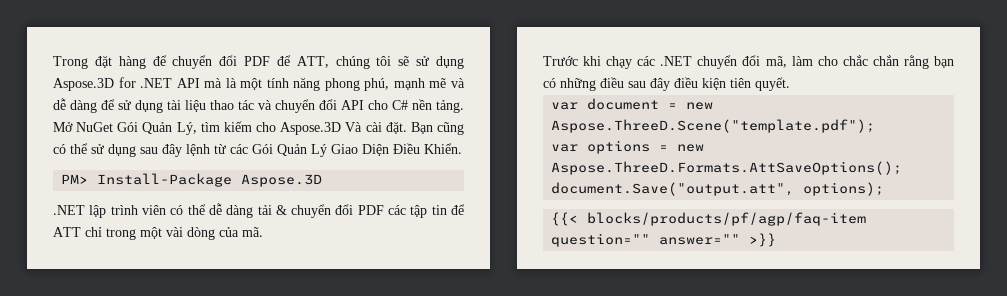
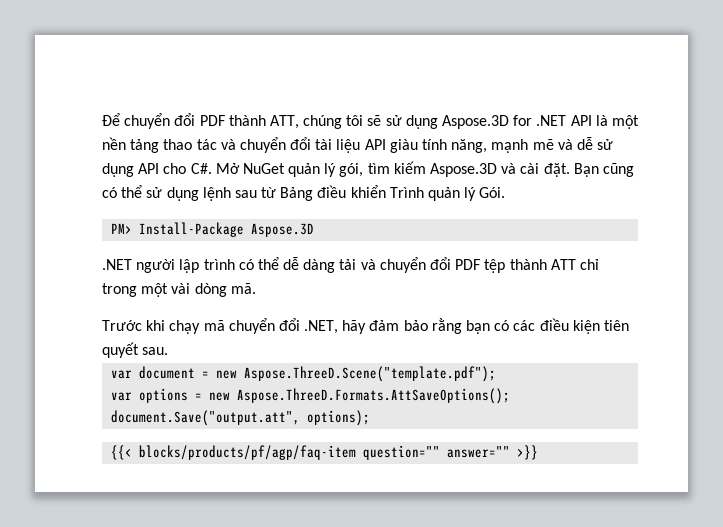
[53,55,291,69] Trong đặt hàng để chuyển đổi PDF để -> [102,113,266,129] Để chuyển đổi PDF thành
[204,78,223,88] mà -> (592, 120) none
[266,77,466,91] [53,98,206,113] tính năng phong phú, mạnh mẽ và dễ dàng để sử dụng tài liệu -> [102,137,160,153] nền tảng
[341,99,464,113] [53,121,363,135] API cho C# nền tảng. Mở NuGet Gói Quản Lý, tìm kiếm cho Aspose.3D Và -> [315,137,614,153] [102,161,517,177] tài liệu API giàu tính năng, mạnh mẽ và dễ sử dụng API cho C#. Mở NuGet quản lý gói, tìm kiếm Aspose.3D và
[140,143,462,157] sau đây lệnh từ các Gói Quản Lý Giao Diện Điều Khiển. -> [202,185,506,201] lệnh sau từ Bảng điều khiển Trình quản lý Gói.
(85, 210) none -> [136,259,176,273] người
[141,205,166,215] viên -> (235, 264) none
[275,204,465,218] & chuyển đổi PDF các tập tin để -> [360,257,547,273] và chuyển đổi PDF tệp thành
[219,227,239,237] của -> (227, 290) none
[637,55,954,69] [543,77,670,91] các .NET chuyển đổi mã, làm cho chắc chắn rằng bạn có những điều sau đây -> [203,318,536,334] mã chuyển đổi .NET, hãy đảm bảo rằng bạn có các
[755,77,790,91] quyết. -> [102,342,169,358] quyết sau.

